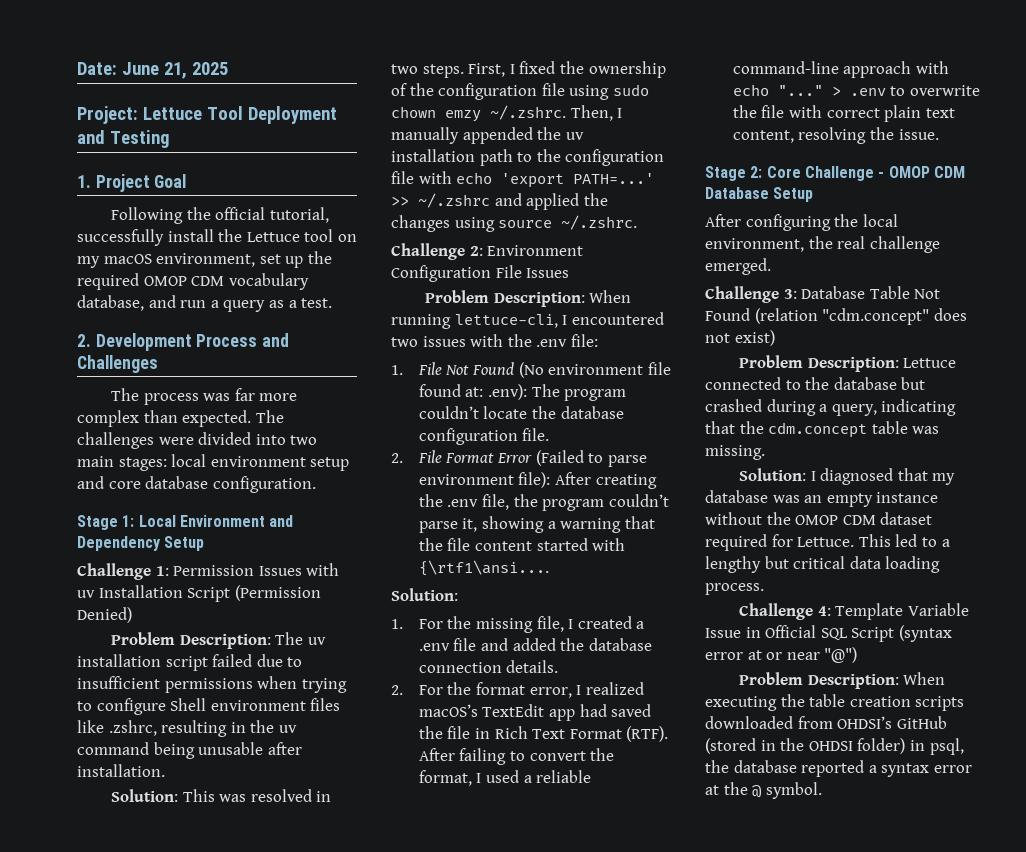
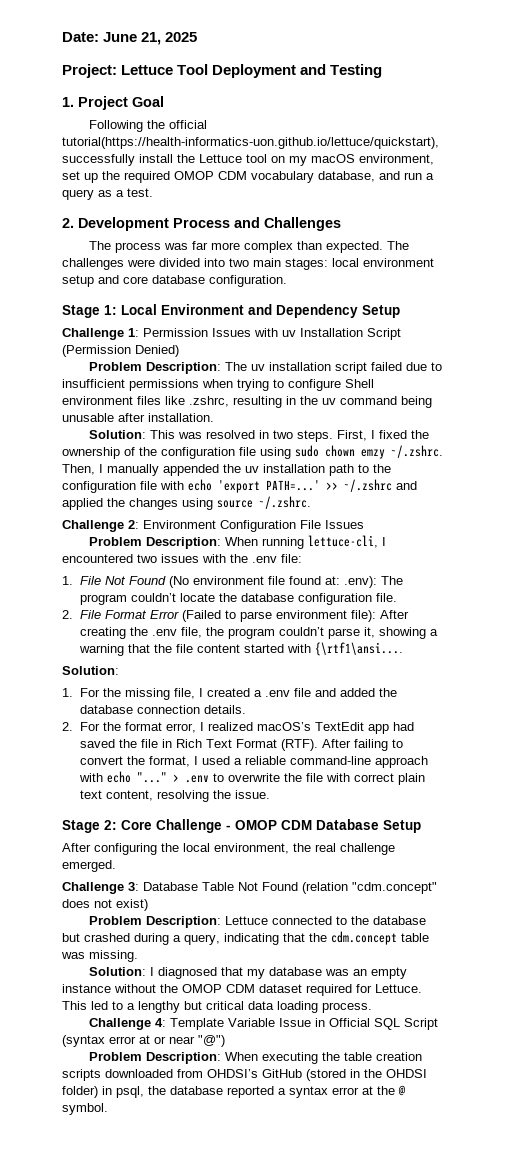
[269,207,329,223] tutorial, -> [62,137,439,149] tutorial(https://health-informatics-uon.github.io/lettuce/quickstart),

